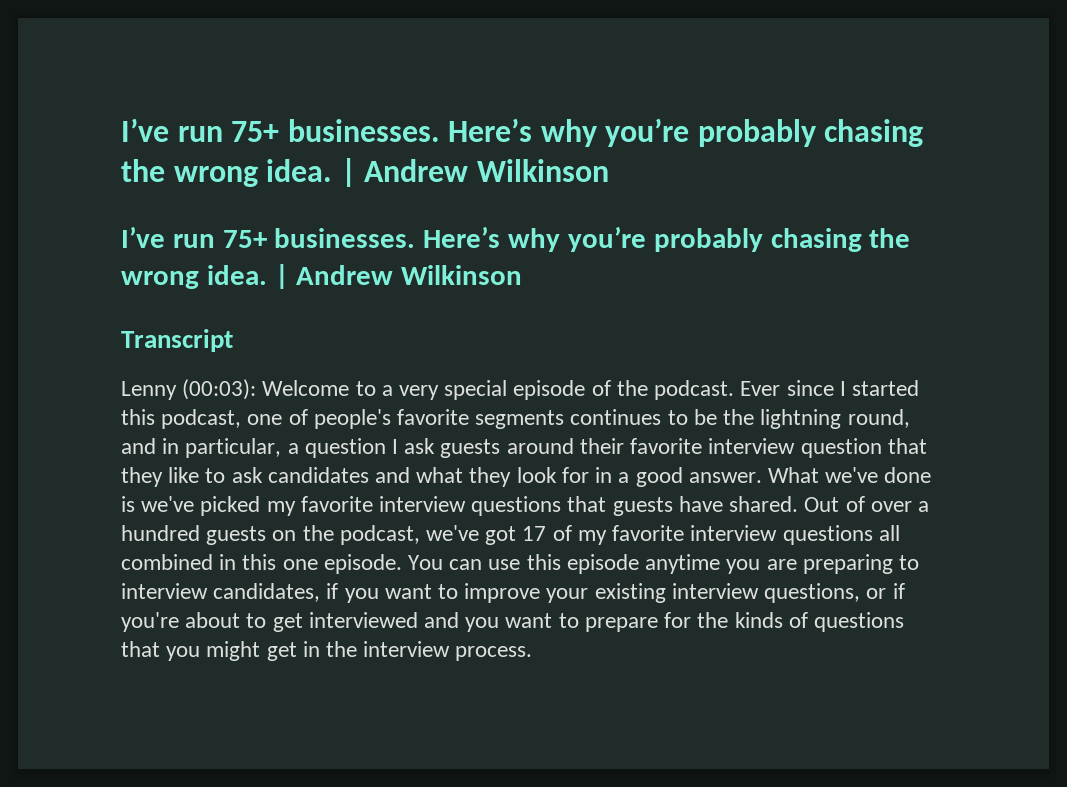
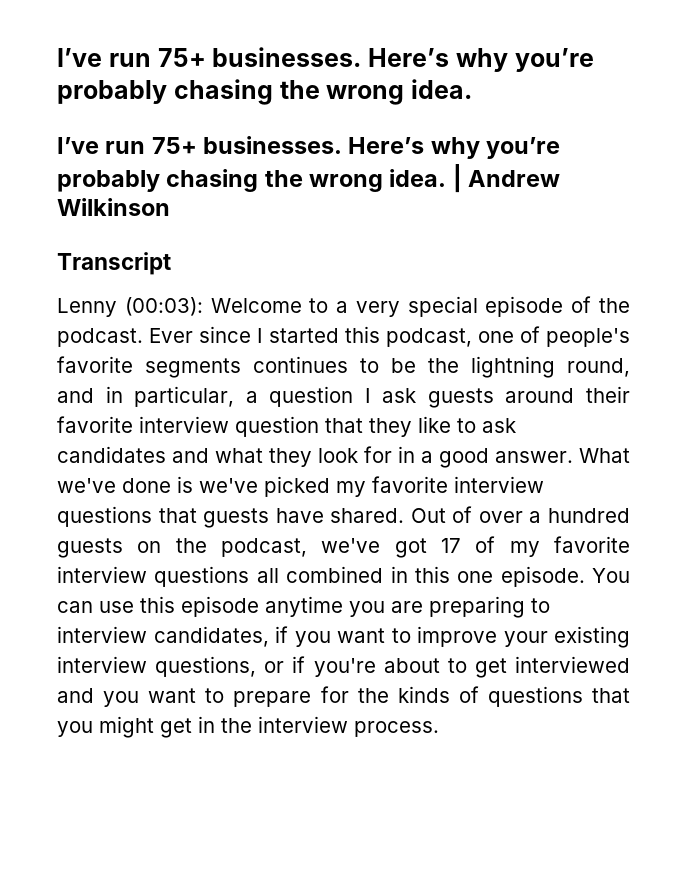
[340,158,609,187] | Andrew Wilkinson -> (472, 89) none

